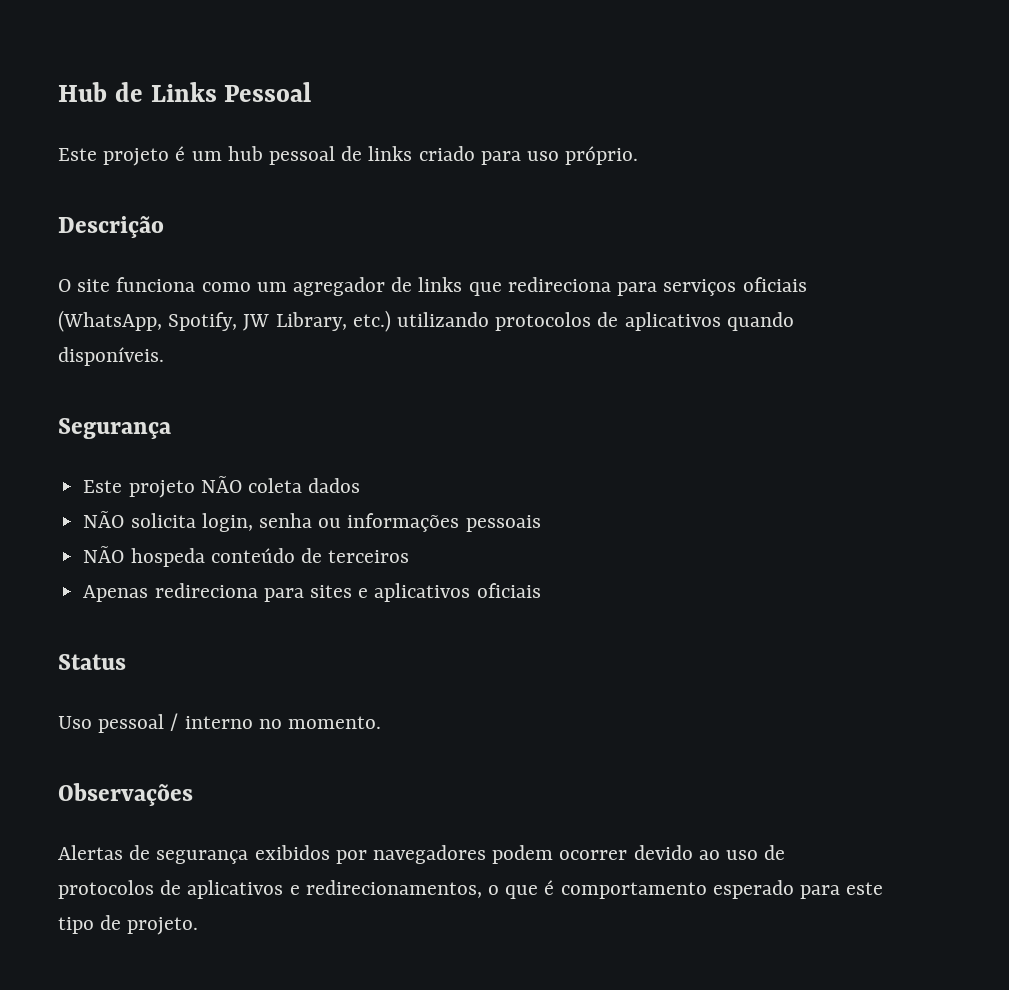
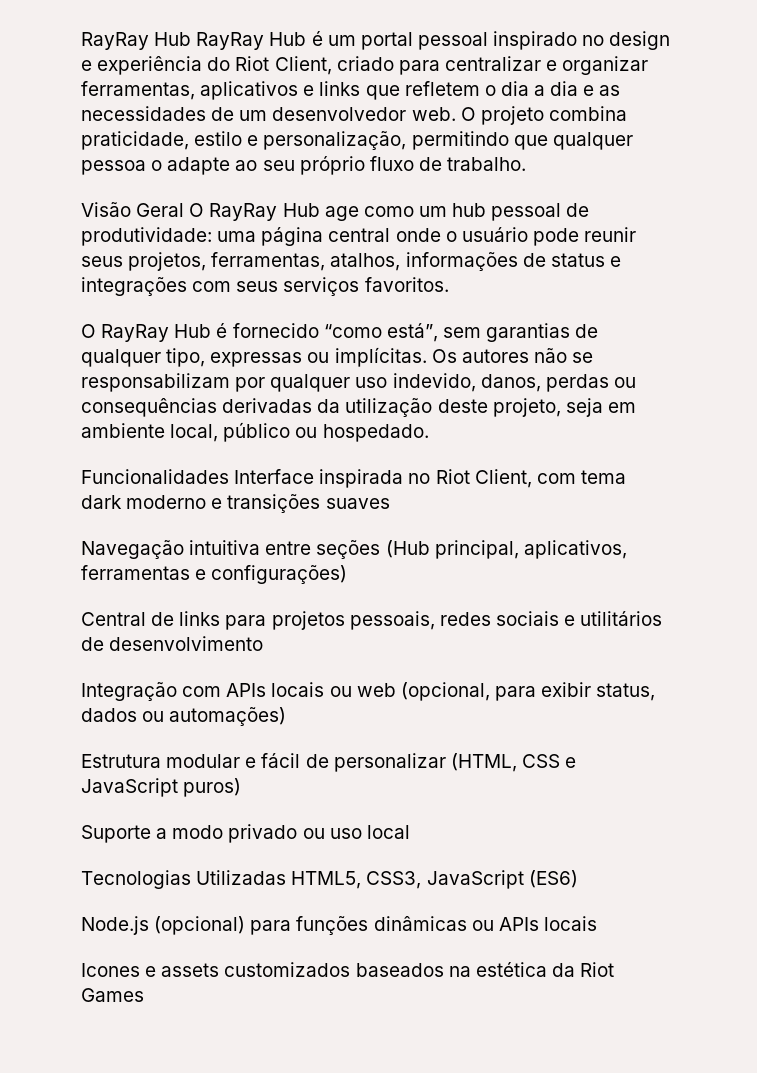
[58,82,312,102] [58,146,639,166] [58,216,164,238] [58,277,807,296] [58,310,794,332] [58,347,164,366] [58,418,171,439] [83,476,361,498] [83,511,541,532] [83,546,410,567] [83,583,541,602] [58,654,126,670] [58,713,382,733] [58,783,193,806] [58,845,786,864] [58,880,884,899] [58,915,199,935] Hub de Links Pessoal // Este projeto é um hub pessoal de links criado para uso próprio. // Descrição // O site funciona como um agregador de links que redireciona para serviços oficiais (WhatsApp, Spotify, JW Library, etc.) utilizando protocolos de aplicativos quando disponíveis. // Segurança // Este projeto NÃO coleta dados // NÃO solicita login, senha ou informações pessoais // NÃO hospeda conteúdo de terceiros // Apenas redireciona para sites e aplicativos oficiais // Status // Uso pessoal / interno no momento. // Observações // Alertas de segurança exibidos por navegadores podem ocorrer devido ao uso de protocolos de aplicativos e redirecionamentos, o que é comportamento esperado para este tipo de projeto. -> [81,31,671,50] [81,56,649,75] [81,81,621,100] [81,106,627,125] [81,131,633,150] [81,156,527,175] [81,202,590,221] [81,227,637,246] [81,252,621,271] [81,277,449,296] [81,323,599,342] [81,347,594,367] [81,373,636,392] [81,398,636,417] [81,422,429,442] [81,469,626,488] [81,494,390,513] [81,540,627,559] [81,565,348,584] [81,611,663,630] [81,636,264,651] [81,682,656,701] [81,707,287,726] [81,753,577,772] [81,778,242,797] [81,824,410,843] [81,870,578,889] [81,916,597,935] [81,962,615,977] [81,988,144,1002] RayRay Hub RayRay Hub é um portal pessoal inspirado no design e experiência do Riot Client, criado para centralizar e organizar ferramentas, aplicativos e links que refletem o dia a dia e as necessidades de um desenvolvedor web. O projeto combina praticidade, estilo e personalização, permitindo que qualquer pessoa o adapte ao seu próprio fluxo de trabalho. // Visão Geral O RayRay Hub age como um hub pessoal de produtividade: uma página central onde o usuário pode reunir seus projetos, ferramentas, atalhos, informações de status e integrações com seus serviços favoritos. // O RayRay Hub é fornecido “como está”, sem garantias de qualquer tipo, expressas ou implícitas. Os autores não se responsabilizam por qualquer uso indevido, danos, perdas ou consequências derivadas da utilização deste projeto, seja em ambiente local, público ou hospedado. // Funcionalidades Interface inspirada no Riot Client, com tema dark moderno e transições suaves // Navegação intuitiva entre seções (Hub principal, aplicativos, ferramentas e configurações) // Central de links para projetos pessoais, redes sociais e utilitários de desenvolvimento // Integração com APIs locais ou web (opcional, para exibir status, dados ou automações) // Estrutura modular e fácil de personalizar (HTML, CSS e JavaScript puros) // Suporte a modo privado ou uso local // Tecnologias Utilizadas HTML5, CSS3, JavaScript (ES6) // Node.js (opcional) para funções dinâmicas ou APIs locais // Icones e assets customizados baseados na estética da Riot Games

